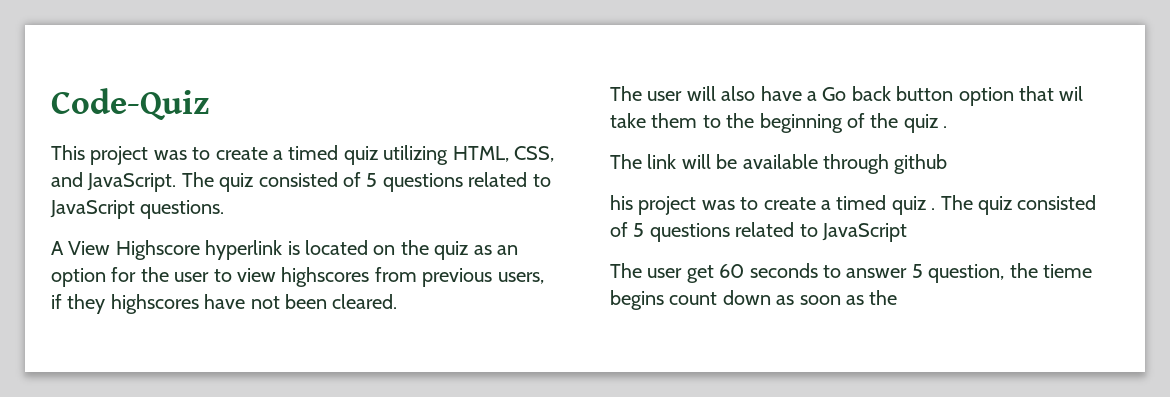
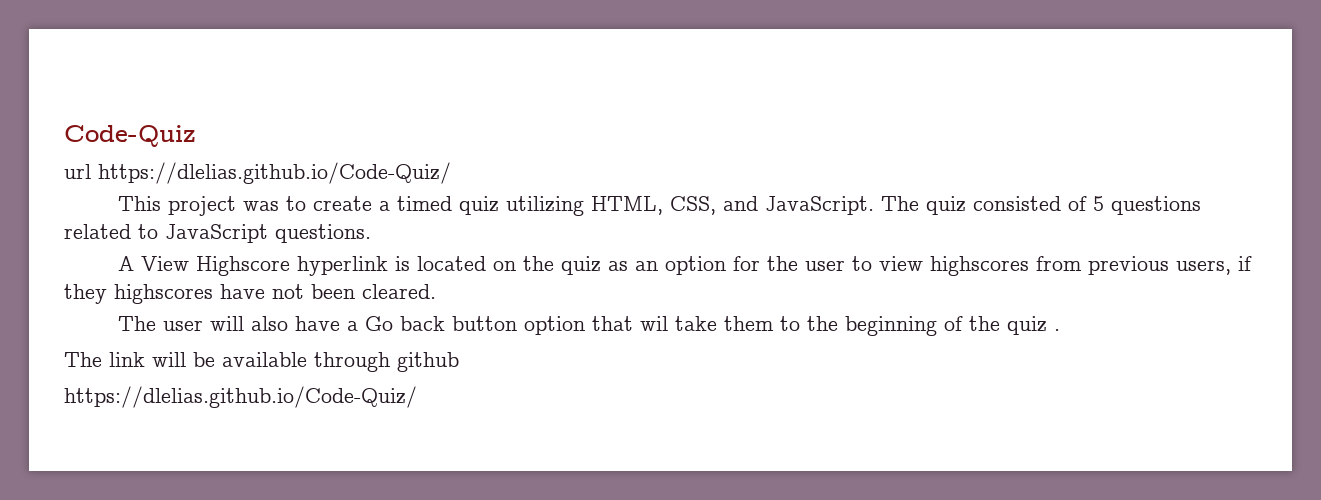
(210, 104) none -> [64,162,451,184] // url https://dlelias.github.io/Code-Quiz/
[610,195,1097,215] [610,222,907,242] [610,263,1092,283] [610,290,898,310] his project was to create a timed quiz . The quiz consisted of 5 questions related to JavaScript // The user get 60 seconds to answer 5 question, the tieme begins count down as soon as the -> [64,386,417,408] https://dlelias.github.io/Code-Quiz/

